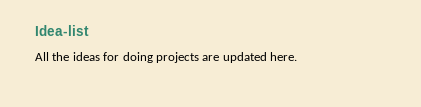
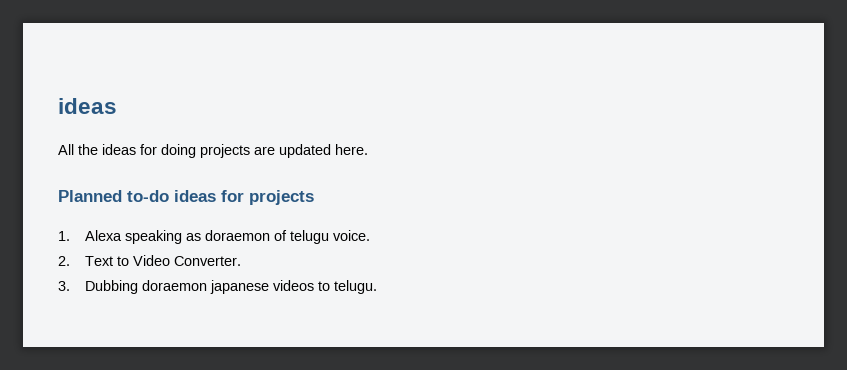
[35,25,89,36] Idea-list -> [58,98,117,114] ideas
(297, 56) none -> [58,190,314,205] [58,230,370,244] [58,255,241,266] [58,280,377,294] // Planned to-do ideas for projects // 1. Alexa speaking as doraemon of telugu voice. // 2. Text to Video Converter. // 3. Dubbing doraemon japanese videos to telugu.

